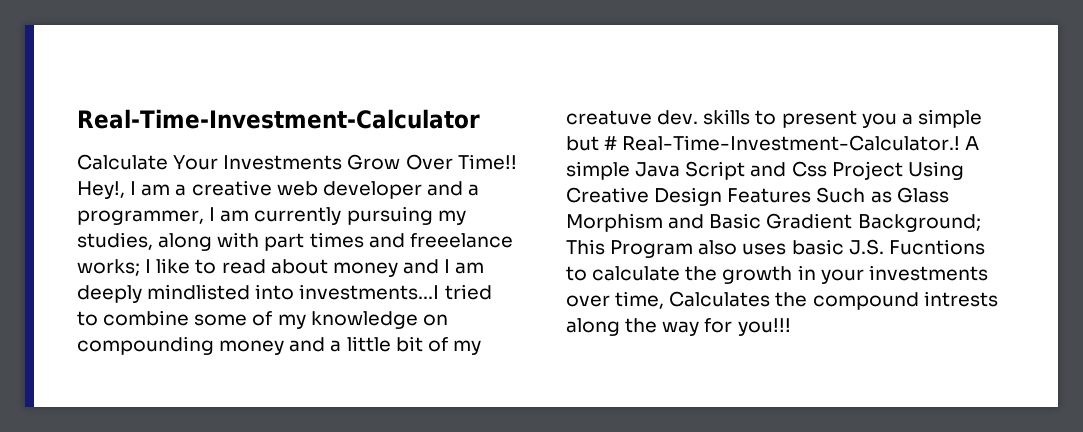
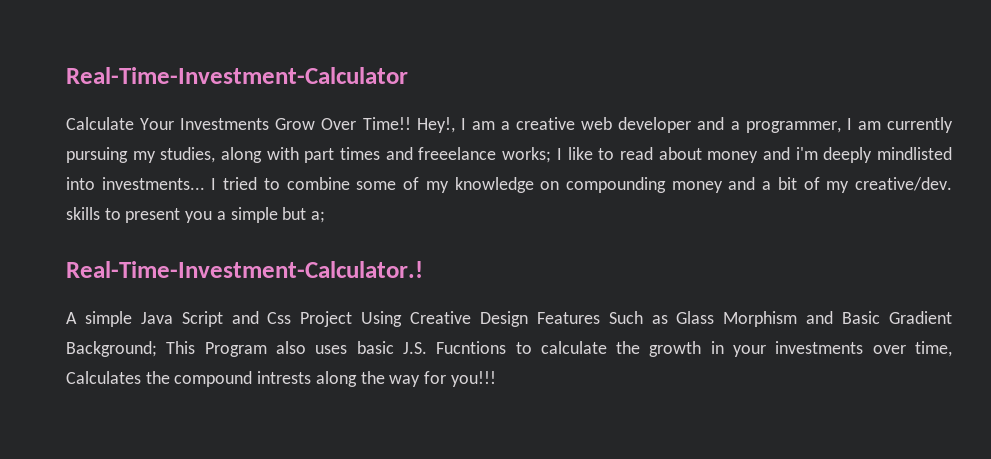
[444,259,485,274] I am -> [795,147,818,160] i'm
[299,284,440,300] investments...I -> [101,177,217,190] investments... I
[346,336,391,352] little -> (772, 185) none
[566,110,699,125] creatuve dev. -> [854,177,952,191] creative/dev.
[604,136,618,150] # -> [311,211,326,223] a; //
(961, 143) none -> (423, 269) //

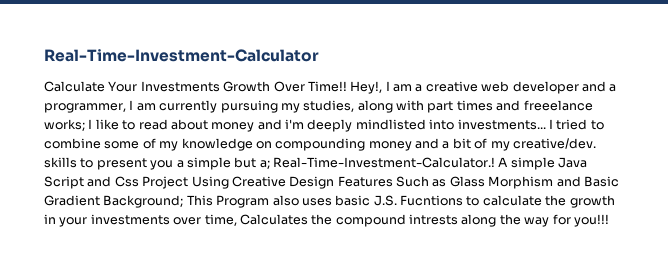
[275,118,316,130] Grow -> [223,81,271,92] Growth
(326, 217) // -> (270, 164) none
(423, 269) // -> (495, 162) none

